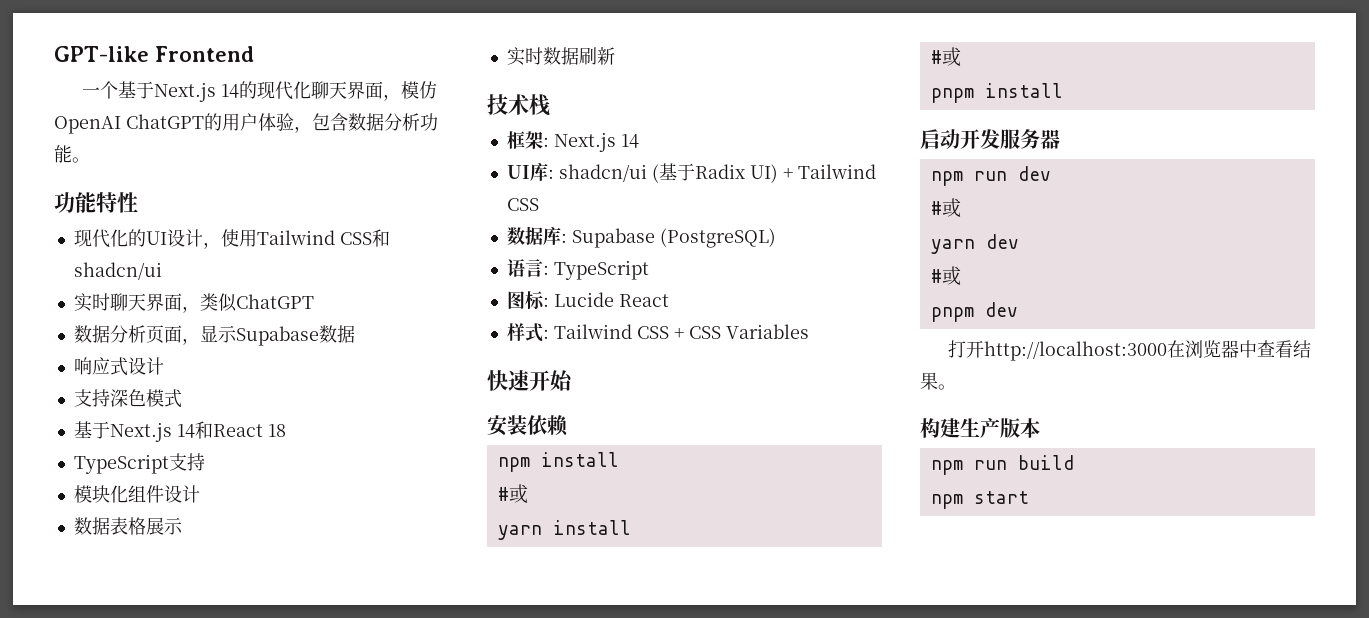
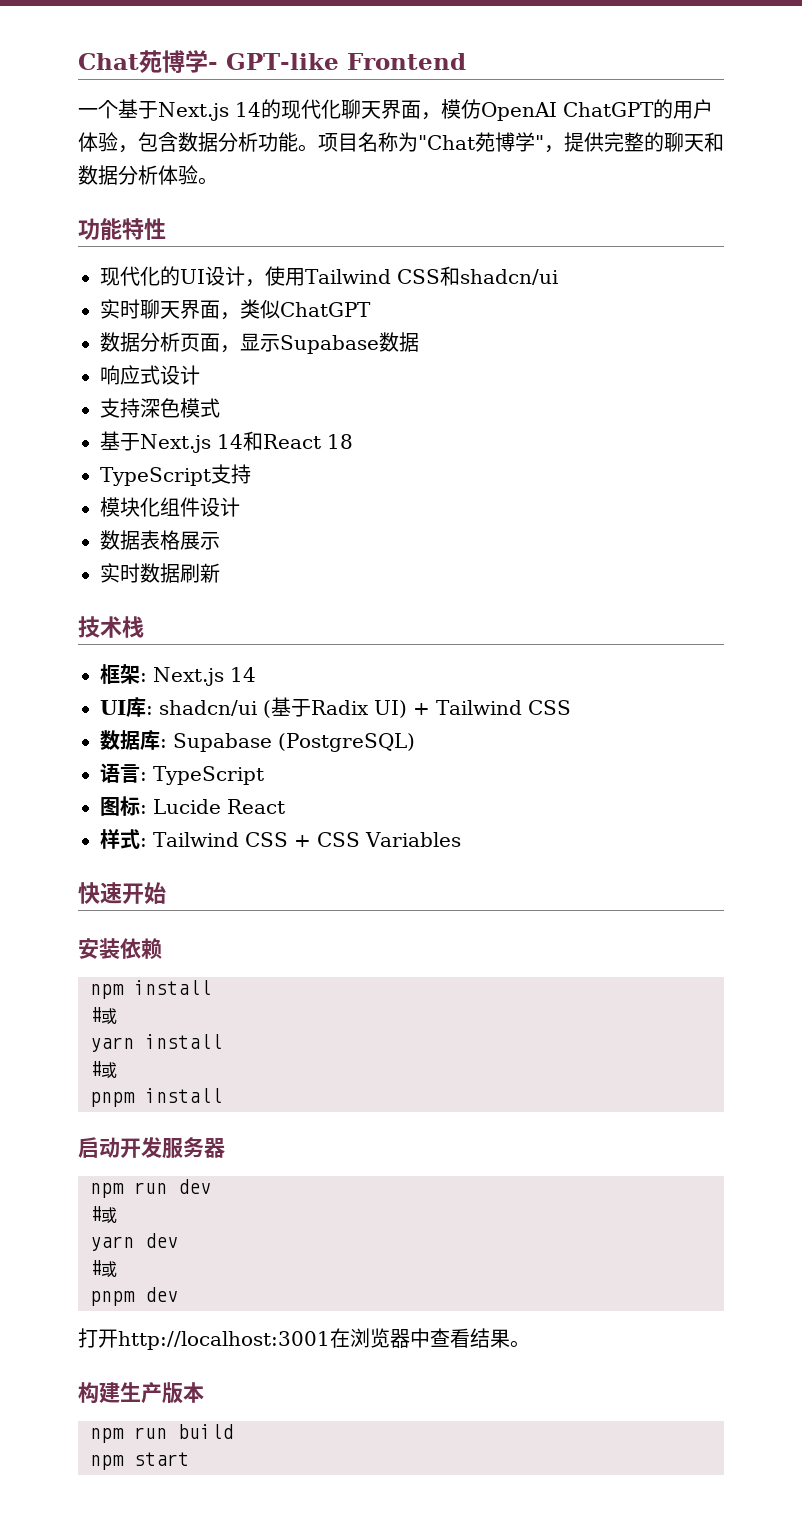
(54, 54) none -> [78,50,218,73] Chat苑博学-
(90, 160) none -> [318,132,724,153] [78,165,218,185] 项目名称为"Chat苑博学"，提供完整的聊天和数据分析体验。
[983,341,1167,361] http://localhost:3000 -> [118,1331,330,1350] http://localhost:3001

